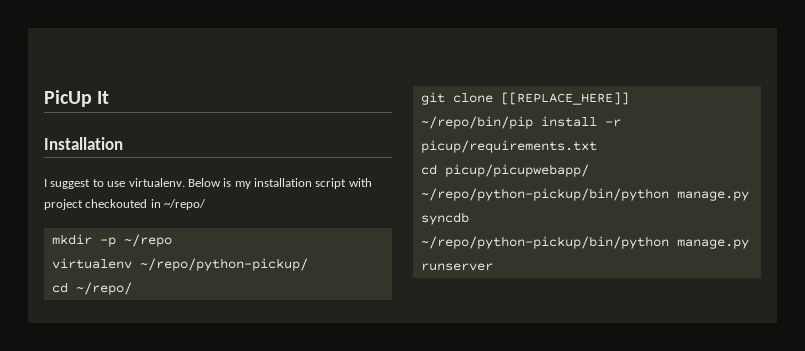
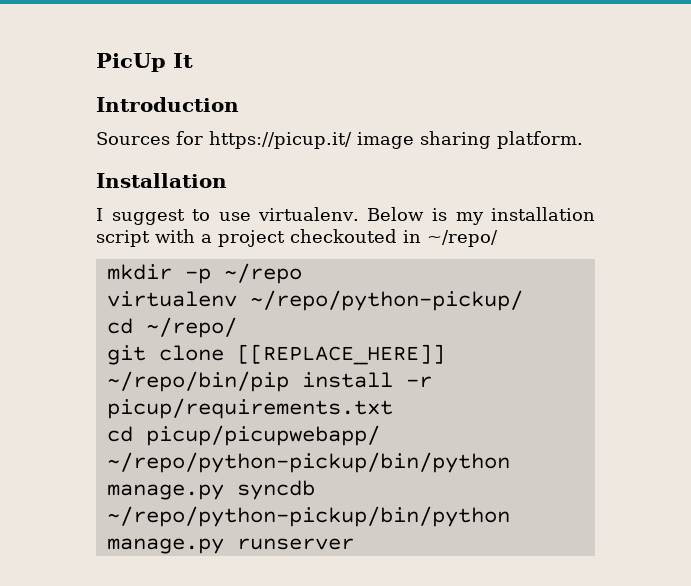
(110, 97) none -> [96,97,239,112] [96,131,583,149] // Introduction // Sources for https://picup.it/ image sharing platform.
(372, 182) none -> [201,234,212,243] a

